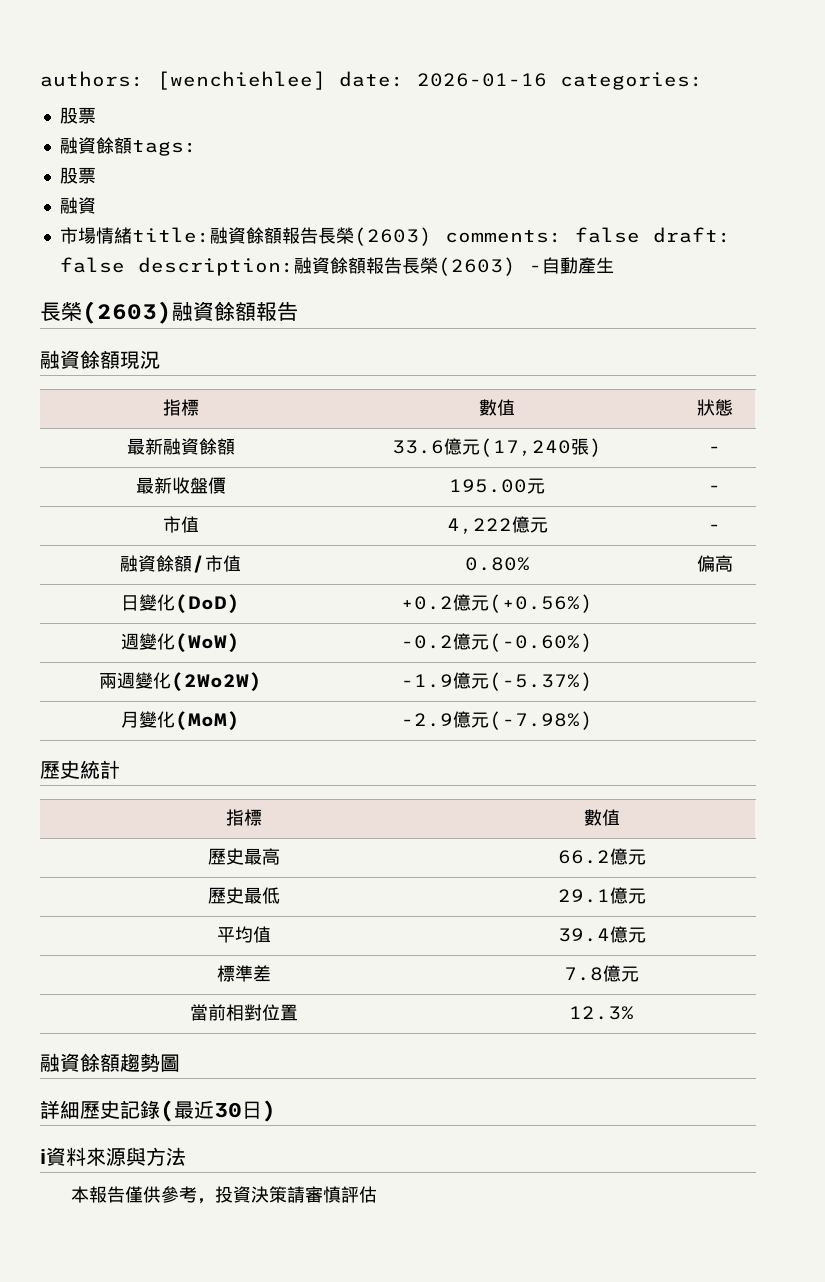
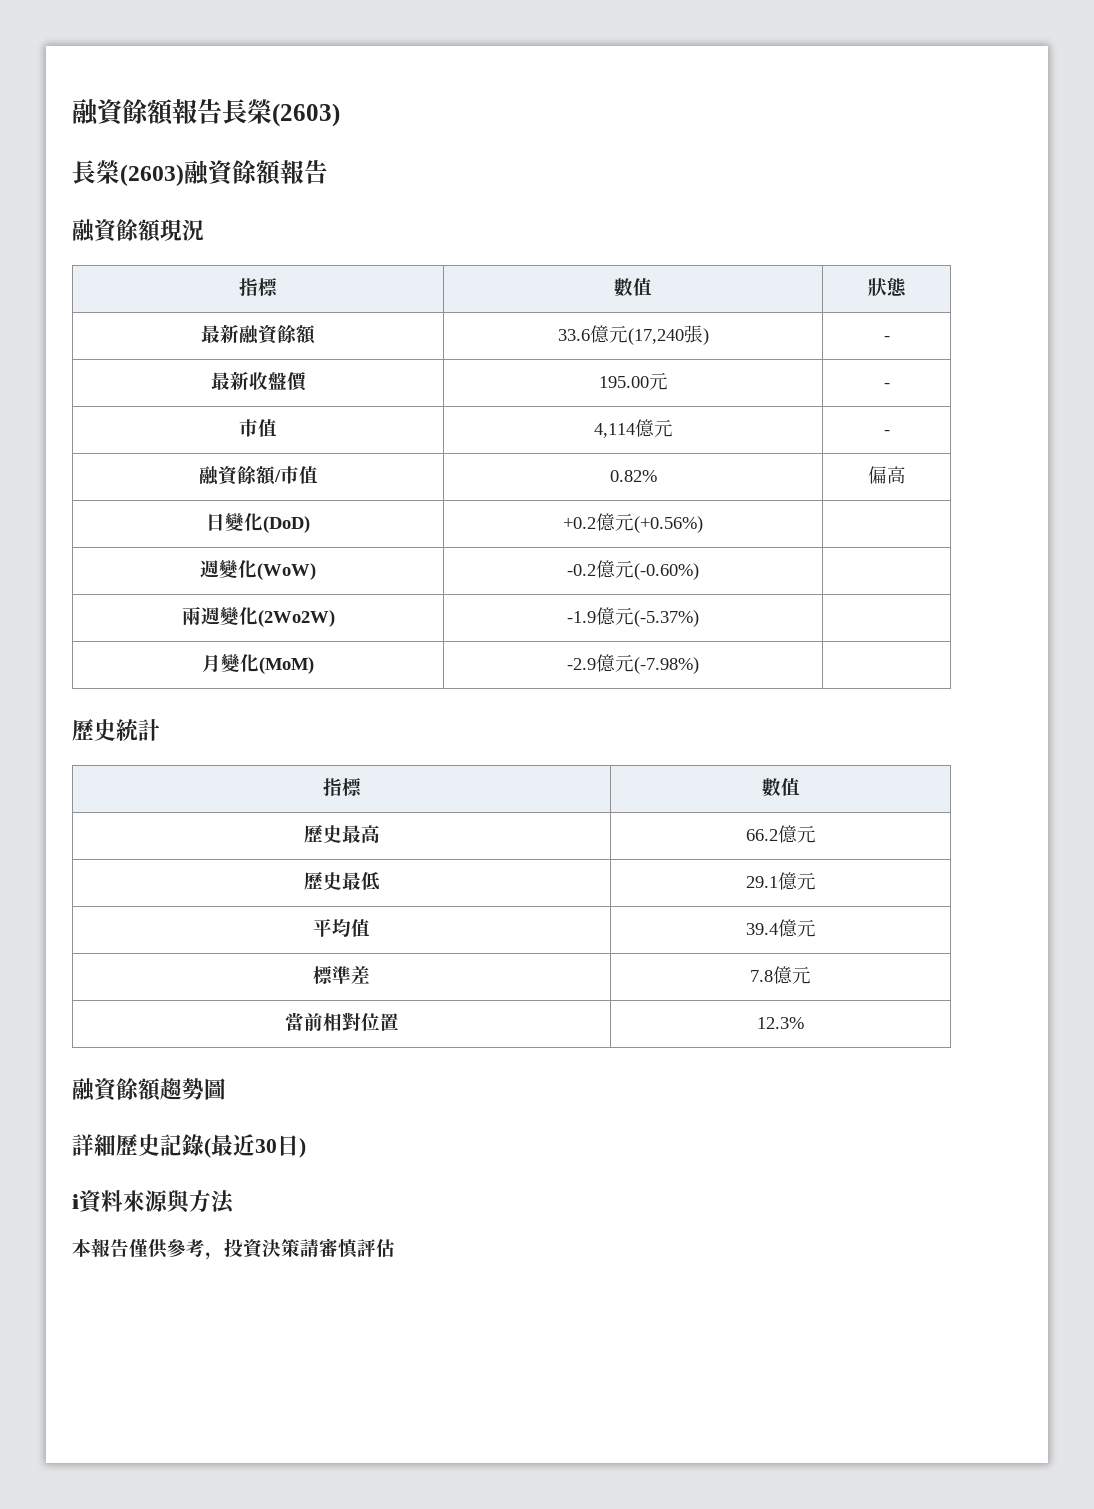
[40,71,703,90] [59,107,96,124] [59,137,197,156] [59,167,96,184] [59,197,96,214] [59,227,731,246] [59,257,614,276] authors: [wenchiehlee] date: 2026-01-16 categories: // 股票 // 融資餘額tags: // 股票 // 融資 // 市場情緒title:融資餘額報告長榮(2603) comments: false draft: false description:融資餘額報告長榮(2603) -自動產生 -> [72,99,340,127] 融資餘額報告長榮(2603)
[446,518,512,534] 4,222 -> [593,423,635,438] 4,114
[464,557,530,571] 0.80% -> [609,470,657,482] 0.82%

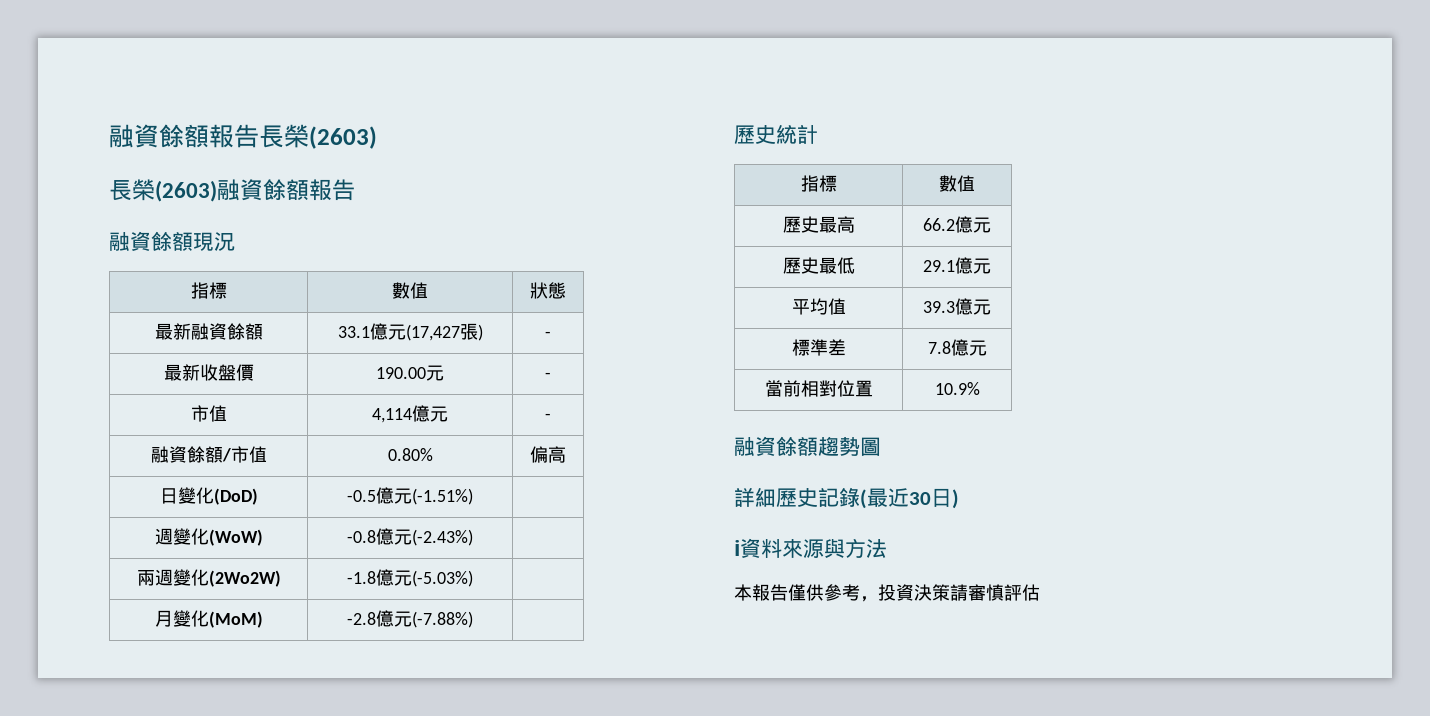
[557,325,684,345] 33.6億元(17,240 -> [337,323,460,341] 33.1億元(17,427
[598,376,649,388] 195.00 -> [376,367,426,379] 190.00
[609,470,657,482] 0.82% -> [387,448,433,461] 0.80%
[563,513,703,533] +0.2億元(+0.56%) -> [347,487,473,505] -0.5億元(-1.51%)
[567,560,699,580] -0.2億元(-0.60%) -> [347,528,473,546] -0.8億元(-2.43%)
[567,607,699,627] -1.9億元(-5.37%) -> [347,569,473,587] -1.8億元(-5.03%)
[567,654,699,674] -2.9億元(-7.98%) -> [347,610,473,628] -2.8億元(-7.88%)
[745,923,778,935] 39.4 -> [923,301,955,313] 39.3
[757,1017,804,1029] 12.3% -> [934,382,980,395] 10.9%

